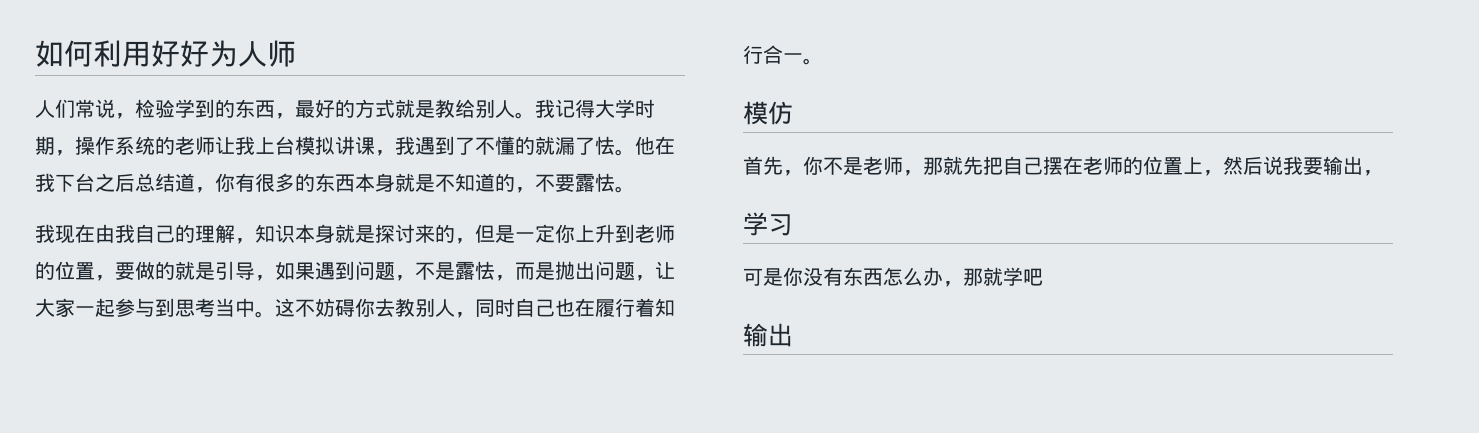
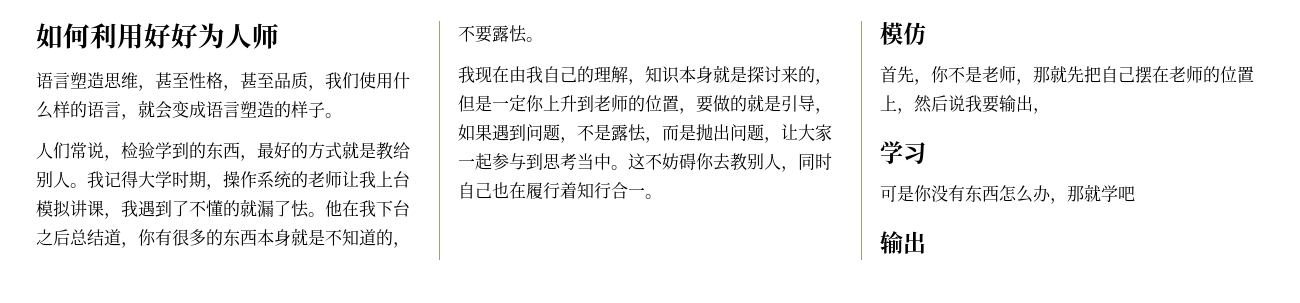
(296, 53) none -> [36,72,410,91] [36,100,342,120] // 语言塑造思维，甚至性格，甚至品质，我们使用什么样的语言，就会变成语言塑造的样子。

